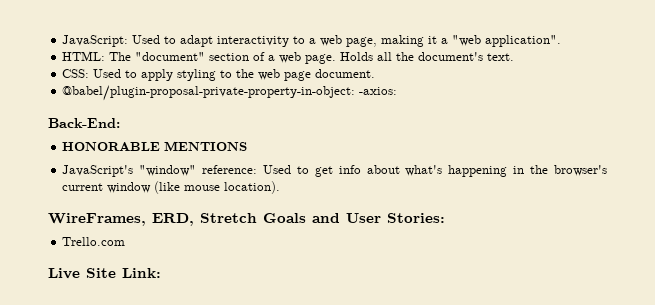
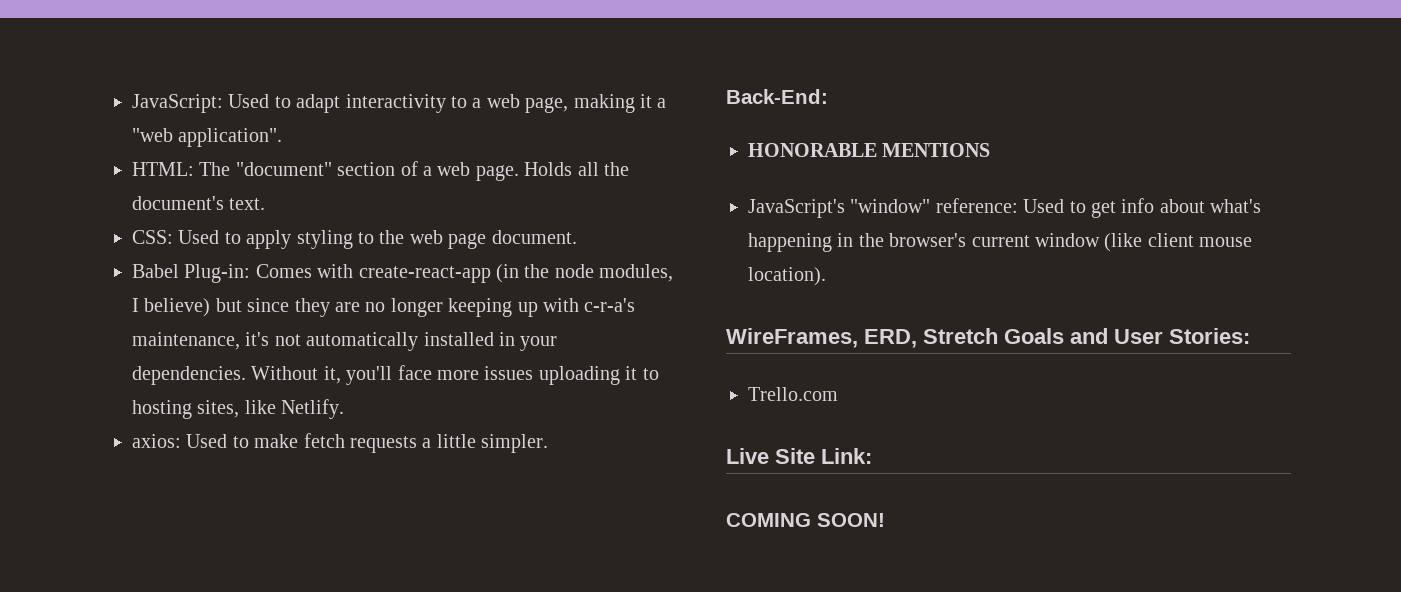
[62,85,398,101] @babel/plugin-proposal-private-property-in-object: -axios: -> [132,264,674,283] [132,298,636,317] [132,332,558,351] [132,365,659,385] [132,399,345,419] [132,433,549,453] Babel Plug-in: Comes with create-react-app (in the node modules, I believe) but since they are no longer keeping up with c-r-a's maintenance, it's not automatically installed in your dependencies. Without it, you'll face more issues uploading it to hosting sites, like Netlify. // axios: Used to make fetch requests a little simpler.
(181, 187) none -> [1147,233,1194,247] client
(161, 273) none -> [726,513,885,527] // COMING SOON!

